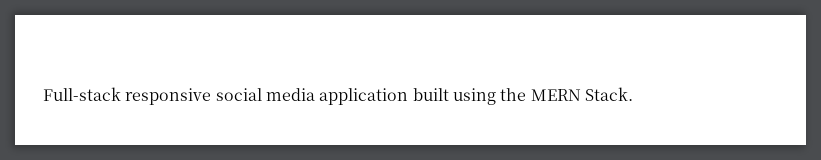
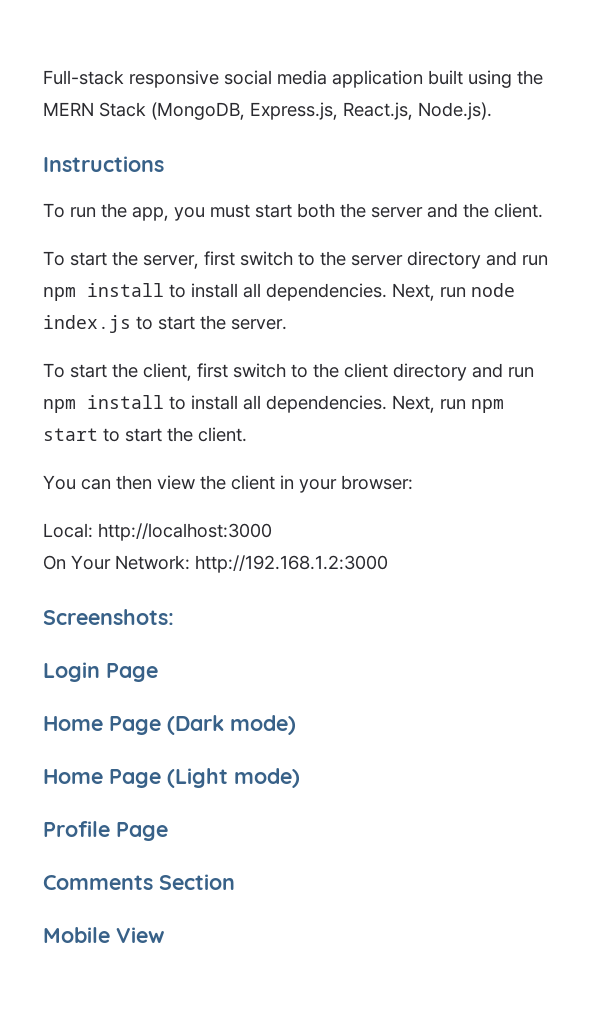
[584,87,633,101] Stack. -> [99,102,492,120] [43,156,164,172] [43,203,543,221] [43,251,548,269] [43,283,515,301] [43,315,287,333] [43,363,534,381] [43,395,504,413] [43,427,247,442] [43,475,413,493] [43,523,272,541] [43,555,388,573] [43,609,174,625] [43,662,158,682] [43,715,296,735] [43,768,300,788] [43,821,168,841] [43,874,235,890] [43,927,165,943] Stack (MongoDB, Express.js, React.js, Node.js). // Instructions // To run the app, you must start both the server and the client. // To start the server, first switch to the server directory and run npm install to install all dependencies. Next, run node index.js to start the server. // To start the client, first switch to the client directory and run npm install to install all dependencies. Next, run npm start to start the client. // You can then view the client in your browser: // Local: http://localhost:3000 // On Your Network: http://192.168.1.2:3000 // Screenshots: // Login Page // Home Page (Dark mode) // Home Page (Light mode) // Profile Page // Comments Section // Mobile View

